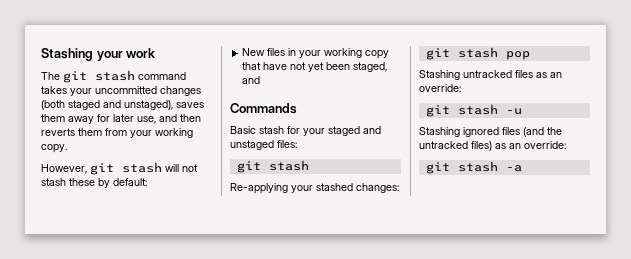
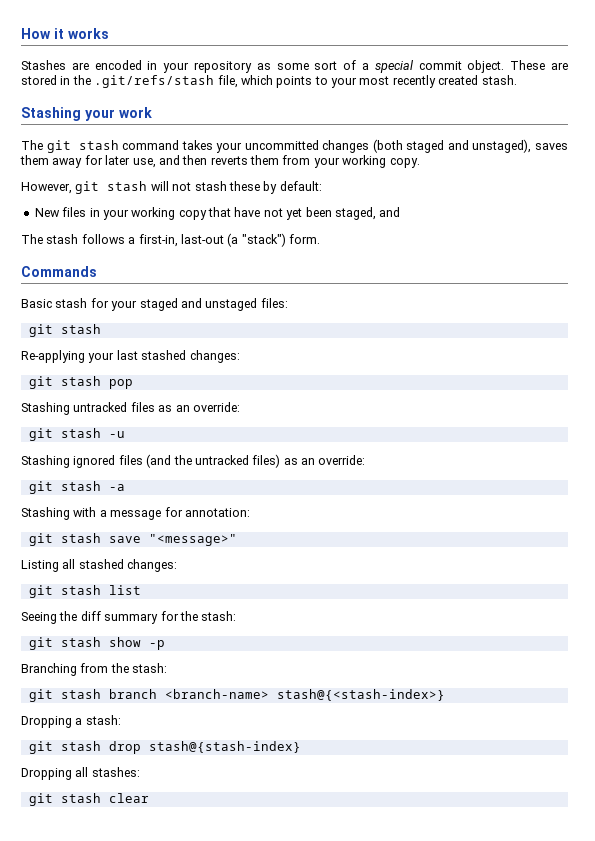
(41, 54) none -> [21,28,109,39] [21,60,568,73] [21,75,517,88] How it works // Stashes are encoded in your repository as some sort of a special commit object. These are stored in the .git/refs/stash file, which points to your most recently created stash. //
(261, 80) none -> [21,233,320,247] // The stash follows a first-in, last-out (a "stack") form.
(313, 189) none -> [116,350,138,360] last
(522, 168) none -> [21,507,250,520] [28,533,237,546] [21,559,178,572] [28,585,141,598] [21,611,237,624] [28,637,165,650] [21,663,168,676] [28,689,445,702] [21,715,121,728] [28,741,301,754] [21,767,140,780] [28,793,149,806] // Stashing with a message for annotation: // git stash save "<message>" // Listing all stashed changes: // git stash list // Seeing the diff summary for the stash: // git stash show -p // Branching from the stash: // git stash branch <branch-name> stash@{<stash-index>} // Dropping a stash: // git stash drop stash@{stash-index} // Dropping all stashes: // git stash clear

